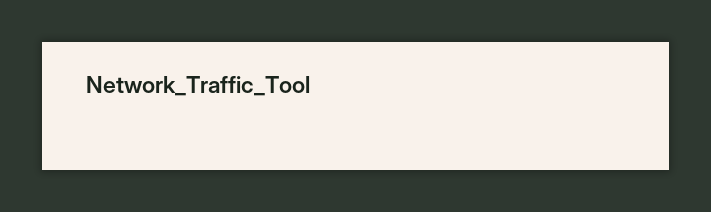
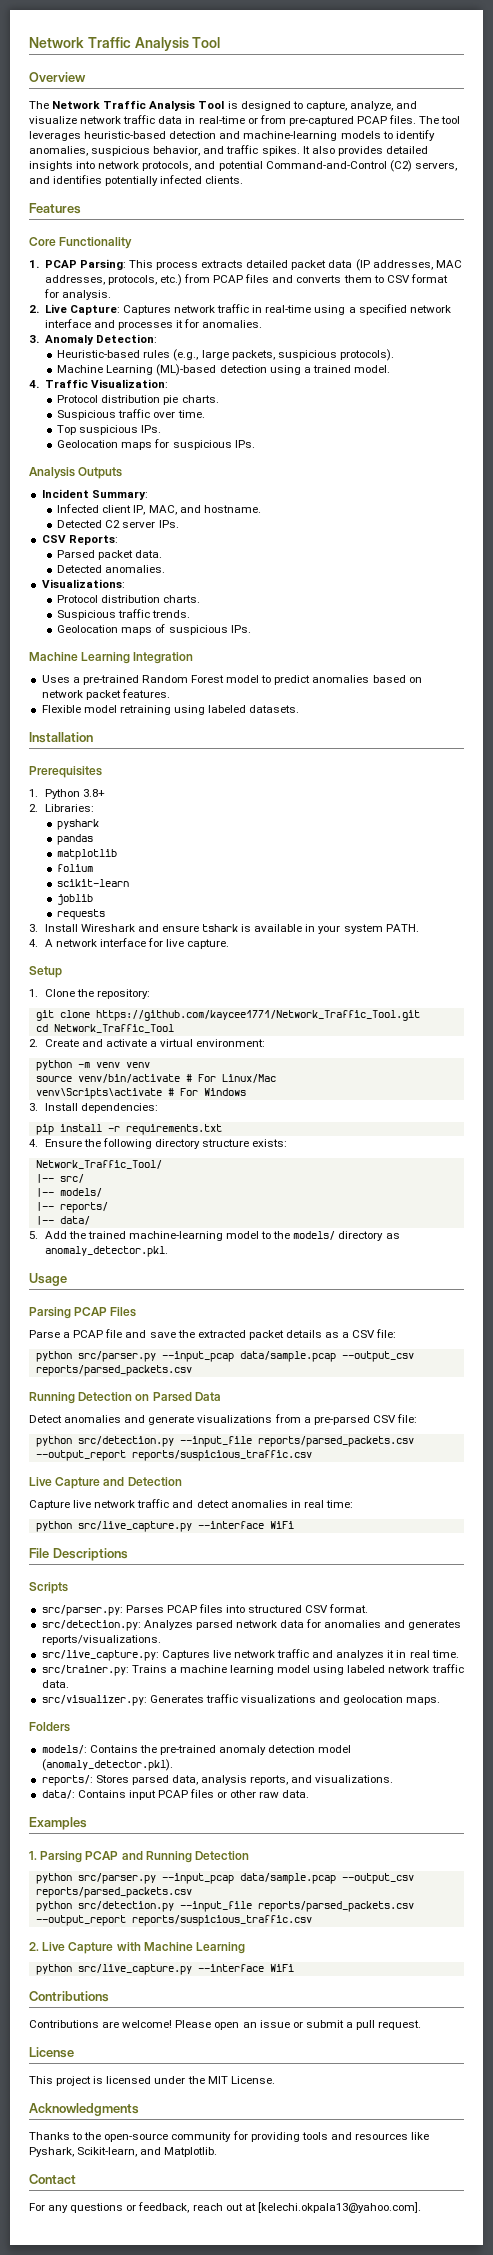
[86,76,310,96] Network_Traffic_Tool -> [29,37,221,51] [29,72,86,82] [29,100,418,111] [29,115,461,126] [29,130,435,141] [29,145,428,156] [29,160,457,172] [29,175,244,186] [29,203,81,214] [29,237,133,249] [29,259,462,271] [44,274,448,286] [43,289,111,300] [29,304,451,315] [44,319,263,330] [29,334,157,345] [57,349,394,361] [57,364,390,376] [29,379,168,388] [57,395,219,405] [57,409,205,420] [57,425,162,435] [57,439,255,450] [29,467,123,479] [41,489,148,500] [57,504,261,515] [57,520,179,528] [41,535,118,545] [57,550,163,560] [57,565,166,573] [41,579,125,588] [57,595,201,603] [57,609,191,620] [57,624,251,635] [29,652,194,664] [41,675,422,685] [41,689,170,700] [41,705,300,715] [29,732,93,743] [29,766,102,778] [29,789,105,799] [29,804,94,812] [57,819,100,830] [57,834,94,845] [57,849,118,860] [57,864,94,872] [57,879,130,887] [57,894,94,905] [57,909,106,920] [29,924,419,934] [29,938,230,949] [29,966,62,978] [29,989,150,999] [35,1010,420,1021] [35,1024,174,1033] [29,1039,266,1047] [35,1060,150,1071] [35,1074,276,1083] [35,1088,246,1099] [29,1103,158,1113] [35,1124,222,1135] [29,1138,288,1149] [35,1160,162,1169] [35,1174,84,1183] [35,1188,102,1197] [35,1202,108,1213] [35,1216,90,1225] [29,1231,400,1241] [44,1246,168,1257] [29,1273,67,1286] [29,1307,137,1319] [29,1329,397,1340] [35,1351,414,1362] [35,1365,192,1376] [29,1392,221,1404] [29,1414,417,1425] [35,1436,414,1447] [35,1450,312,1461] [29,1477,182,1489] [29,1499,353,1510] [35,1521,294,1532] [29,1548,128,1561] [29,1582,68,1594] [41,1604,369,1616] [41,1619,462,1631] [41,1635,161,1645] [41,1649,459,1661] [41,1664,464,1676] [41,1680,69,1688] [41,1694,441,1706] [29,1722,70,1732] [41,1745,352,1755] [41,1759,173,1771] [41,1775,394,1786] [41,1789,310,1800] [29,1817,87,1830] [29,1851,250,1863] [35,1873,414,1884] [35,1887,192,1898] [35,1901,414,1912] [35,1915,312,1926] [29,1942,246,1954] [35,1964,294,1975] [29,1991,109,2002] [29,2020,422,2030] [29,2047,74,2058] [29,2076,275,2086] [29,2103,139,2116] [29,2131,430,2142] [29,2147,218,2157] [29,2174,76,2184] [29,2202,421,2213] Network Traffic Analysis Tool // Overview // The Network Traffic Analysis Tool is designed to capture, analyze, and visualize network traffic data in real-time or from pre-captured PCAP files. The tool leverages heuristic-based detection and machine-learning models to identify anomalies, suspicious behavior, and traffic spikes. It also provides detailed insights into network protocols, and potential Command-and-Control (C2) servers, and identifies potentially infected clients. // Features // Core Functionality // 1. PCAP Parsing: This process extracts detailed packet data (IP addresses, MAC addresses, protocols, etc.) from PCAP files and converts them to CSV format for analysis. // 2. Live Capture: Captures network traffic in real-time using a specified network interface and processes it for anomalies. // 3. Anomaly Detection: // Heuristic-based rules (e.g., large packets, suspicious protocols). // Machine Learning (ML)-based detection using a trained model. // 4. Traffic Visualization: // Protocol distribution pie charts. // Suspicious traffic over time. // Top suspicious IPs. // Geolocation maps for suspicious IPs. // Analysis Outputs // Incident Summary: // Infected client IP, MAC, and hostname. // Detected C2 server IPs. // CSV Reports: // Parsed packet data. // Detected anomalies. // Visualizations: // Protocol distribution charts. // Suspicious traffic trends. // Geolocation maps of suspicious IPs. // Machine Learning Integration // Uses a pre-trained Random Forest model to predict anomalies based on network packet features. // Flexible model retraining using labeled datasets. // Installation // Prerequisites // 1. Python 3.8+ // 2. Libraries: // pyshark // pandas // matplotlib // folium // scikit-learn // joblib // requests // 3. Install Wireshark and ensure tshark is available in your system PATH. // 4. A network interface for live capture. // Setup // 1. Clone the repository: // git clone https://github.com/kaycee1771/Network_Traffic_Tool.git // cd Network_Traffic_Tool // 2. Create and activate a virtual environment: // python -m venv venv // source venv/bin/activate # For Linux/Mac // venv\Scripts\activate # For Windows // 3. Install dependencies: // pip install -r requirements.txt // 4. Ensure the following directory structure exists: // Network_Traffic_Tool/ // |-- src/ // |-- models/ // |-- reports/ // |-- data/ // 5. Add the trained machine-learning model to the models/ directory as anomaly_detector.pkl. // Usage // Parsing PCAP Files // Parse a PCAP file and save the extracted packet details as a CSV file: // python src/parser.py --input_pcap data/sample.pcap --output_csv reports/parsed_packets.csv // Running Detection on Parsed Data // Detect anomalies and generate visualizations from a pre-parsed CSV file: // python src/detection.py --input_file reports/parsed_packets.csv --output_report reports/suspicious_traffic.csv // Live Capture and Detection // Capture live network traffic and detect anomalies in real time: // python src/live_capture.py --interface WiFi // File Descriptions // Scripts // src/parser.py: Parses PCAP files into structured CSV format. // src/detection.py: Analyzes parsed network data for anomalies and generates reports/visualizations. // src/live_capture.py: Captures live network traffic and analyzes it in real time. // src/trainer.py: Trains a machine learning model using labeled network traffic data. // src/visualizer.py: Generates traffic visualizations and geolocation maps. // Folders // models/: Contains the pre-trained anomaly detection model (anomaly_detector.pkl). // reports/: Stores parsed data, analysis reports, and visualizations. // data/: Contains input PCAP files or other raw data. // Examples // 1. Parsing PCAP and Running Detection // python src/parser.py --input_pcap data/sample.pcap --output_csv reports/parsed_packets.csv // python src/detection.py --input_file reports/parsed_packets.csv --output_report reports/suspicious_traffic.csv // 2. Live Capture with Machine Learning // python src/live_capture.py --interface WiFi // Contributions // Contributions are welcome! Please open an issue or submit a pull request. // License // This project is licensed under the MIT License. // Acknowledgments // Thanks to the open-source community for providing tools and resources like Pyshark, Scikit-learn, and Matplotlib. // Contact // For any questions or feedback, reach out at [kelechi.okpala13@yahoo.com].

